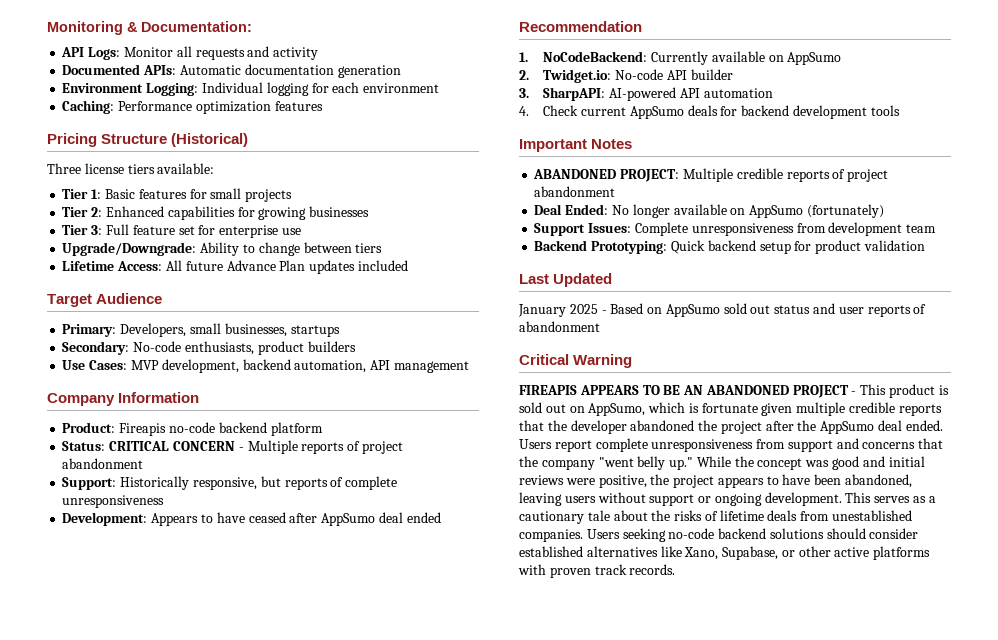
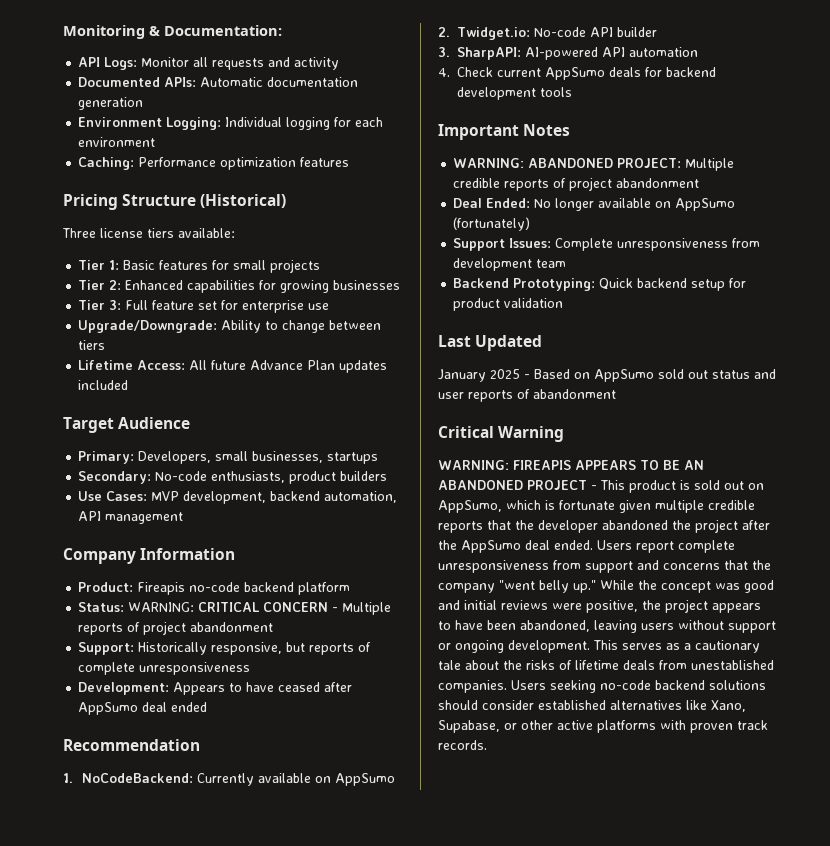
(106, 446) none -> [128,602,195,612] WARNING:
(633, 144) none -> [453,158,525,168] WARNING:
(633, 361) none -> [438,460,509,470] WARNING:

